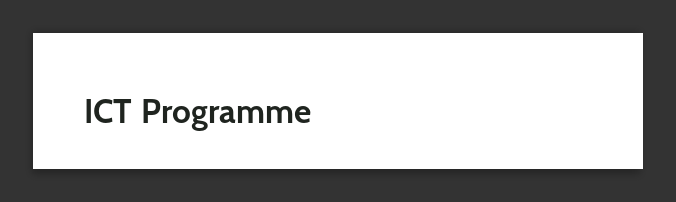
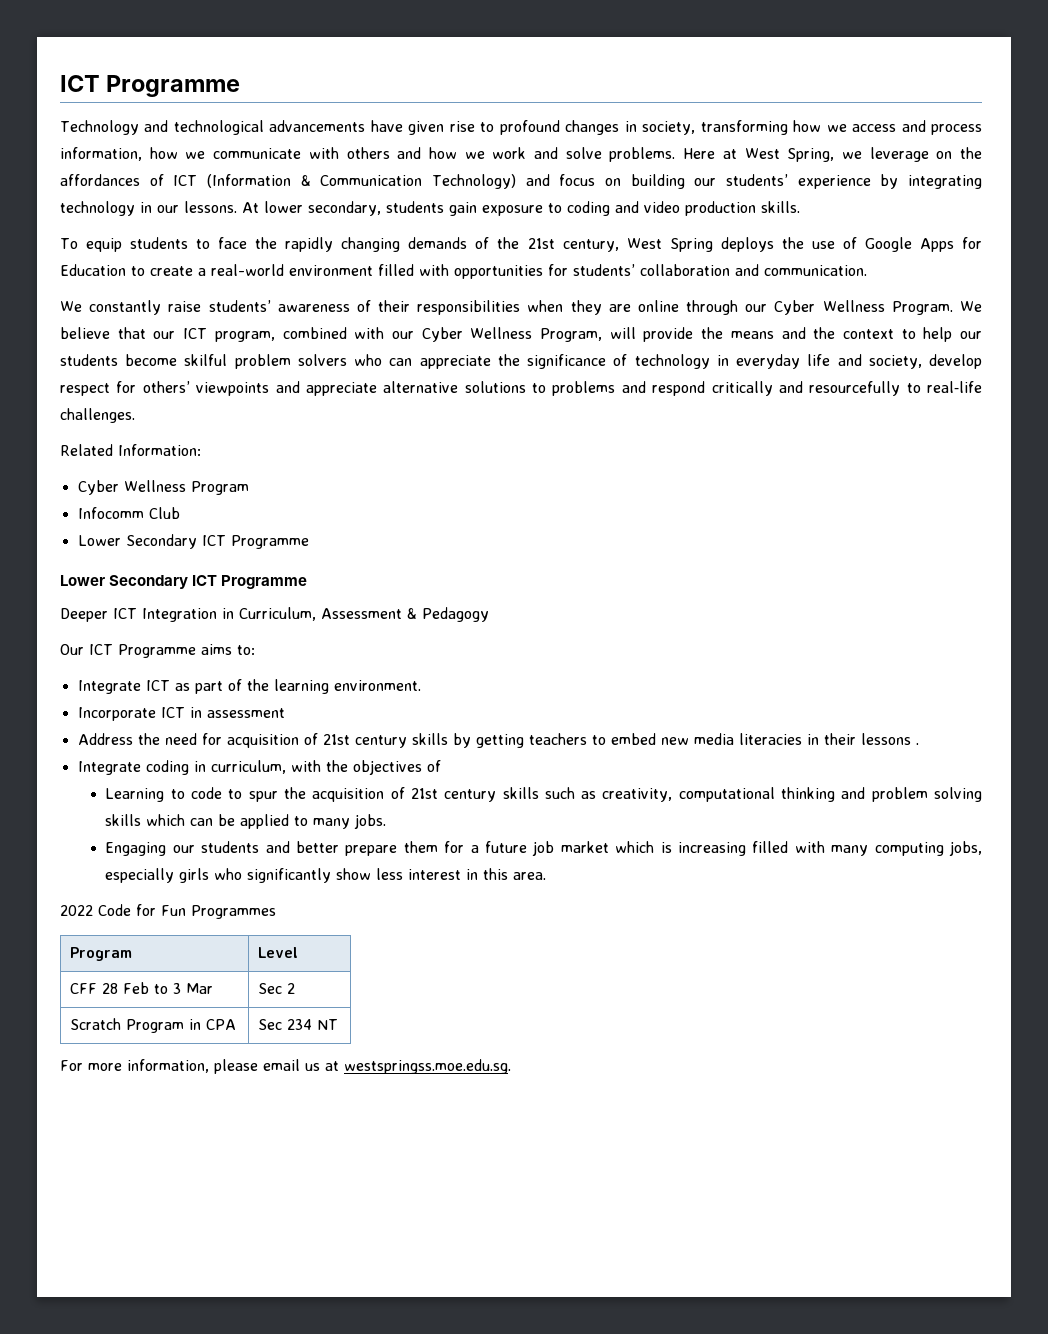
[84,99,312,131] ICT Programme -> [60,75,241,97] [60,120,983,135] [60,147,983,162] [60,174,982,189] [60,201,800,216] [60,237,982,252] [60,264,867,279] [60,300,982,315] [60,327,983,342] [60,354,983,369] [60,381,982,396] [60,408,135,423] [60,444,201,456] [77,480,249,495] [77,507,180,519] [77,534,309,549] [60,575,308,589] [60,607,489,622] [60,644,255,658] [77,679,421,694] [77,707,285,721] [77,733,919,748] [77,760,441,775] [105,787,983,802] [105,814,387,829] [105,841,983,856] [105,868,547,883] [60,904,276,919] [69,947,132,961] [257,947,298,958] [69,982,213,994] [257,983,295,994] [69,1018,236,1033] [257,1019,338,1030] [60,1059,511,1074] ICT Programme // Technology and technological advancements have given rise to profound changes in society, transforming how we access and process information, how we communicate with others and how we work and solve problems. Here at West Spring, we leverage on the affordances of ICT (Information & Communication Technology) and focus on building our students’ experience by integrating technology in our lessons. At lower secondary, students gain exposure to coding and video production skills. // To equip students to face the rapidly changing demands of the 21st century, West Spring deploys the use of Google Apps for Education to create a real-world environment filled with opportunities for students’ collaboration and communication. // We constantly raise students’ awareness of their responsibilities when they are online through our Cyber Wellness Program. We believe that our ICT program, combined with our Cyber Wellness Program, will provide the means and the context to help our students become skilful problem solvers who can appreciate the significance of technology in everyday life and society, develop respect for others’ viewpoints and appreciate alternative solutions to problems and respond critically and resourcefully to real‑life challenges. // Related Information: // Cyber Wellness Program // Infocomm Club // Lower Secondary ICT Programme // Lower Secondary ICT Programme // Deeper ICT Integration in Curriculum, Assessment & Pedagogy // Our ICT Programme aims to: // Integrate ICT as part of the learning environment. // Incorporate ICT in assessment // Address the need for acquisition of 21st century skills by getting teachers to embed new media literacies in their lessons . // Integrate coding in curriculum, with the objectives of // Learning to code to spur the acquisition of 21st century skills such as creativity, computational thinking and problem solving skills which can be applied to many jobs. // Engaging our students and better prepare them for a future job market which is increasing filled with many computing jobs, especially girls who significantly show less interest in this area. // 2022 Code for Fun Programmes // Program | Level // CFF 28 Feb to 3 Mar | Sec 2 // Scratch Program in CPA | Sec 234 NT // For more information, please email us at westspringss.moe.edu.sg.

